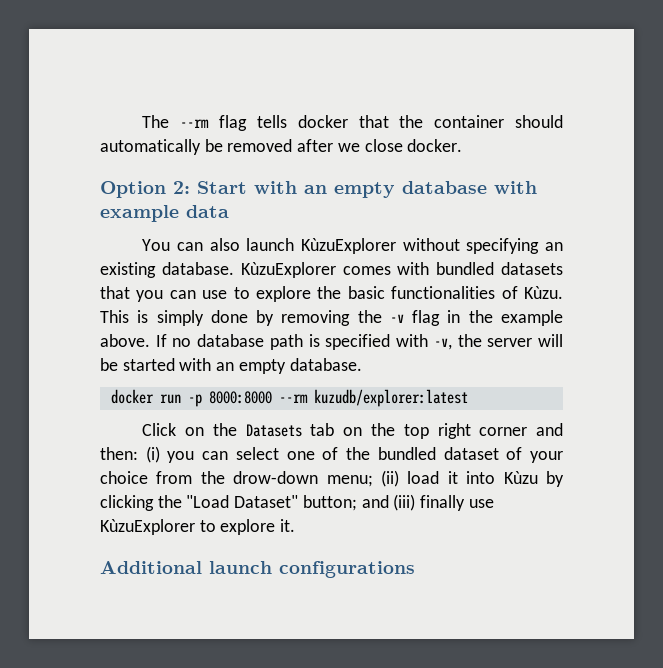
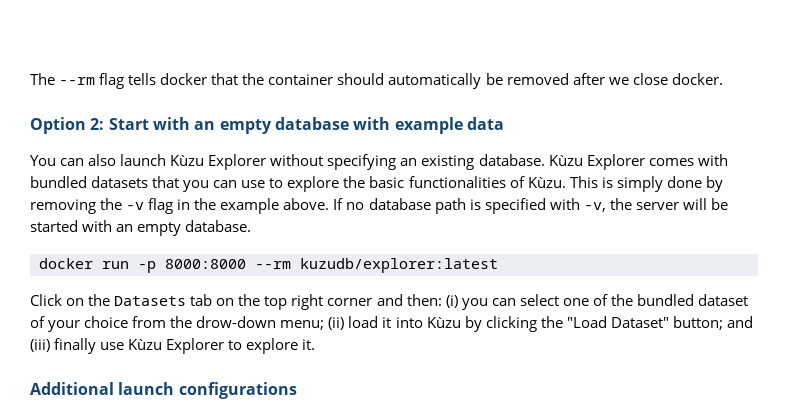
[301,238,397,254] KùzuExplorer -> [170,154,267,170] Kùzu Explorer
[240,262,336,278] KùzuExplorer -> [548,154,645,170] Kùzu Explorer
[100,519,195,535] KùzuExplorer -> [128,338,225,354] Kùzu Explorer

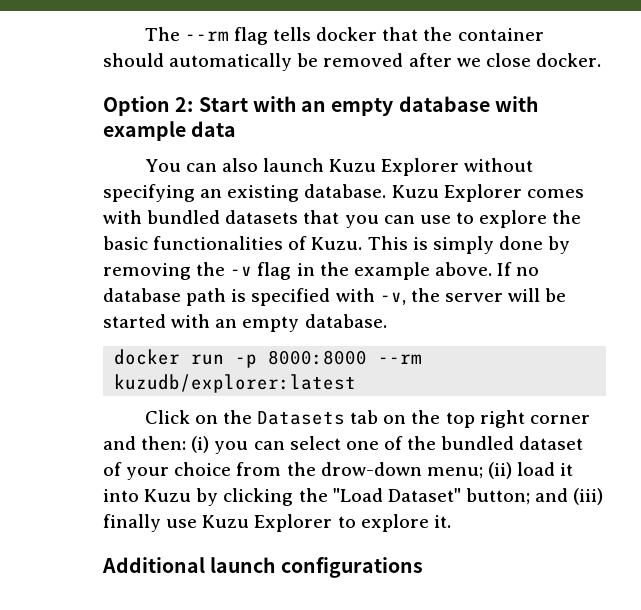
[170,155,205,166] Kùzu -> [329,159,377,172] Kuzu
[548,155,583,166] Kùzu -> [391,185,439,198] Kuzu
[527,177,566,188] Kùzu. -> [311,237,363,250] Kuzu.
[426,317,461,328] Kùzu -> [144,489,192,502] Kuzu
[128,339,163,350] Kùzu -> [202,515,250,528] Kuzu

